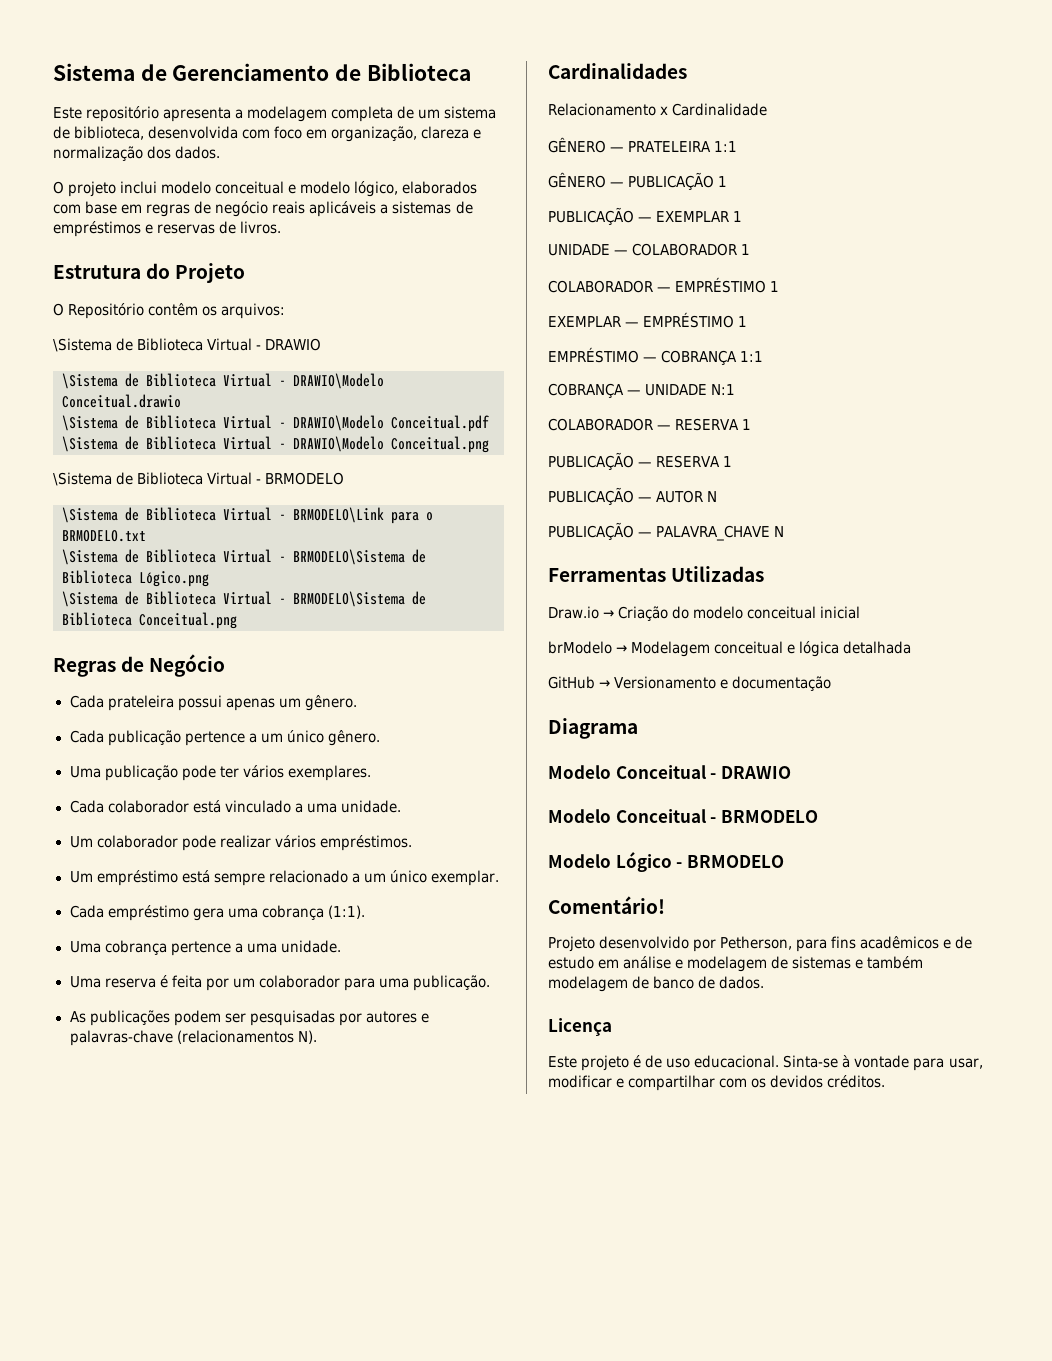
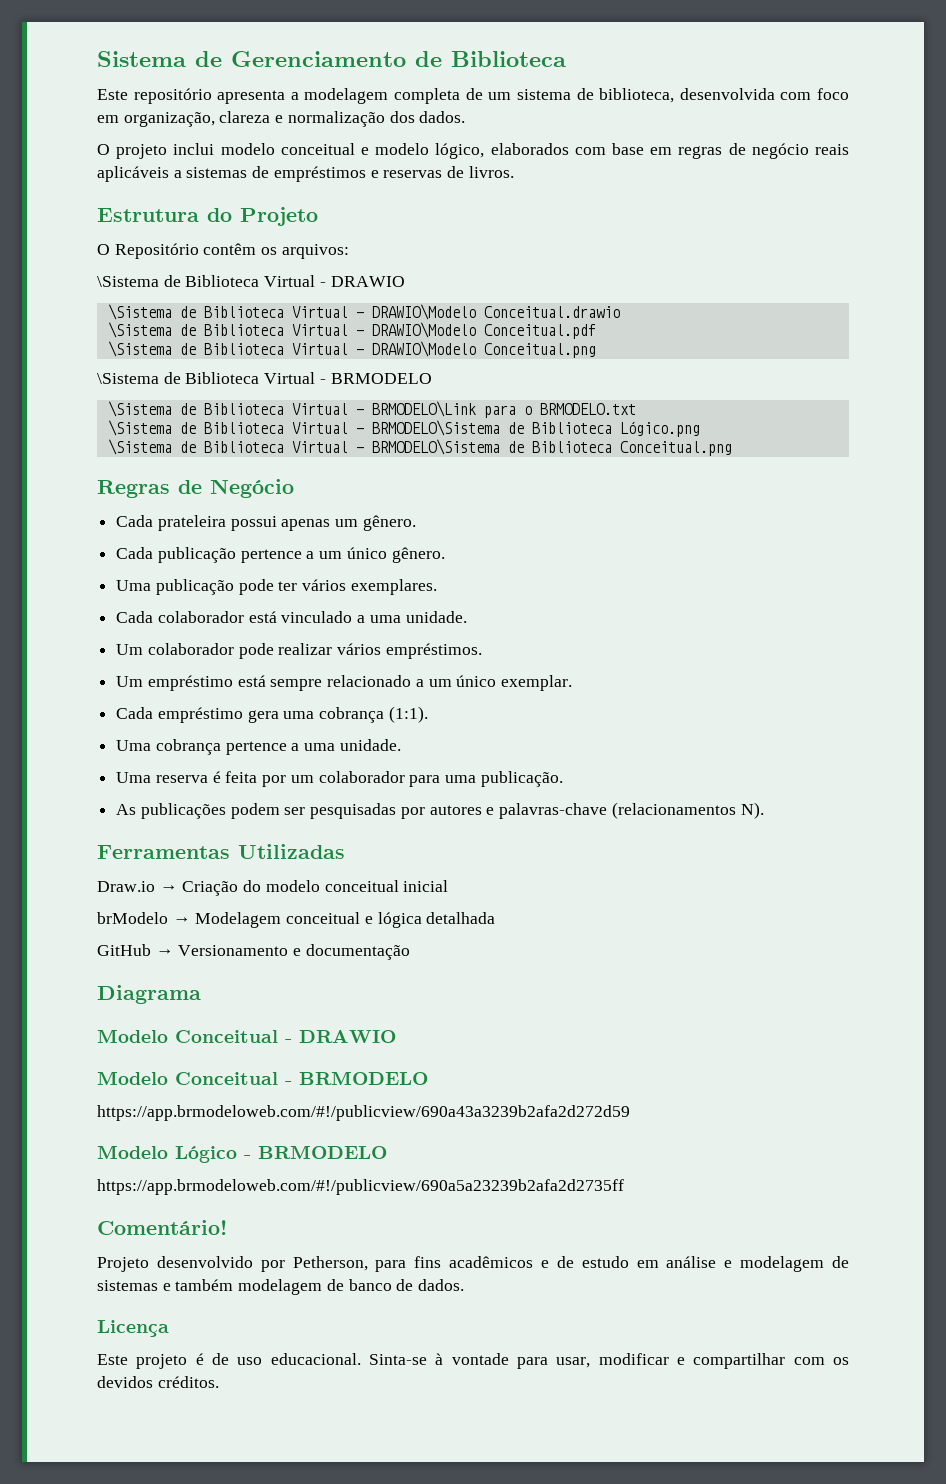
[548,63,687,79] [548,103,768,116] [548,137,738,153] [548,172,728,190] [548,207,743,225] [548,243,751,256] [548,277,780,293] [548,312,748,328] [548,347,764,365] [548,383,736,398] [548,418,752,431] [548,452,733,470] [548,487,718,505] [548,522,785,541] // Cardinalidades // Relacionamento x Cardinalidade // GÊNERO — PRATELEIRA 1:1 // GÊNERO — PUBLICAÇÃO 1 // PUBLICAÇÃO — EXEMPLAR 1 // UNIDADE — COLABORADOR 1 // COLABORADOR — EMPRÉSTIMO 1 // EXEMPLAR — EMPRÉSTIMO 1 // EMPRÉSTIMO — COBRANÇA 1:1 // COBRANÇA — UNIDADE N:1 // COLABORADOR — RESERVA 1 // PUBLICAÇÃO — RESERVA 1 // PUBLICAÇÃO — AUTOR N // PUBLICAÇÃO — PALAVRA_CHAVE N -> (764, 810) none
(818, 816) none -> [97,1105,630,1121] // https://app.brmodeloweb.com/#!/publicview/690a43a3239b2afa2d272d59
(784, 861) none -> [97,1179,624,1195] // https://app.brmodeloweb.com/#!/publicview/690a5a23239b2afa2d2735ff

